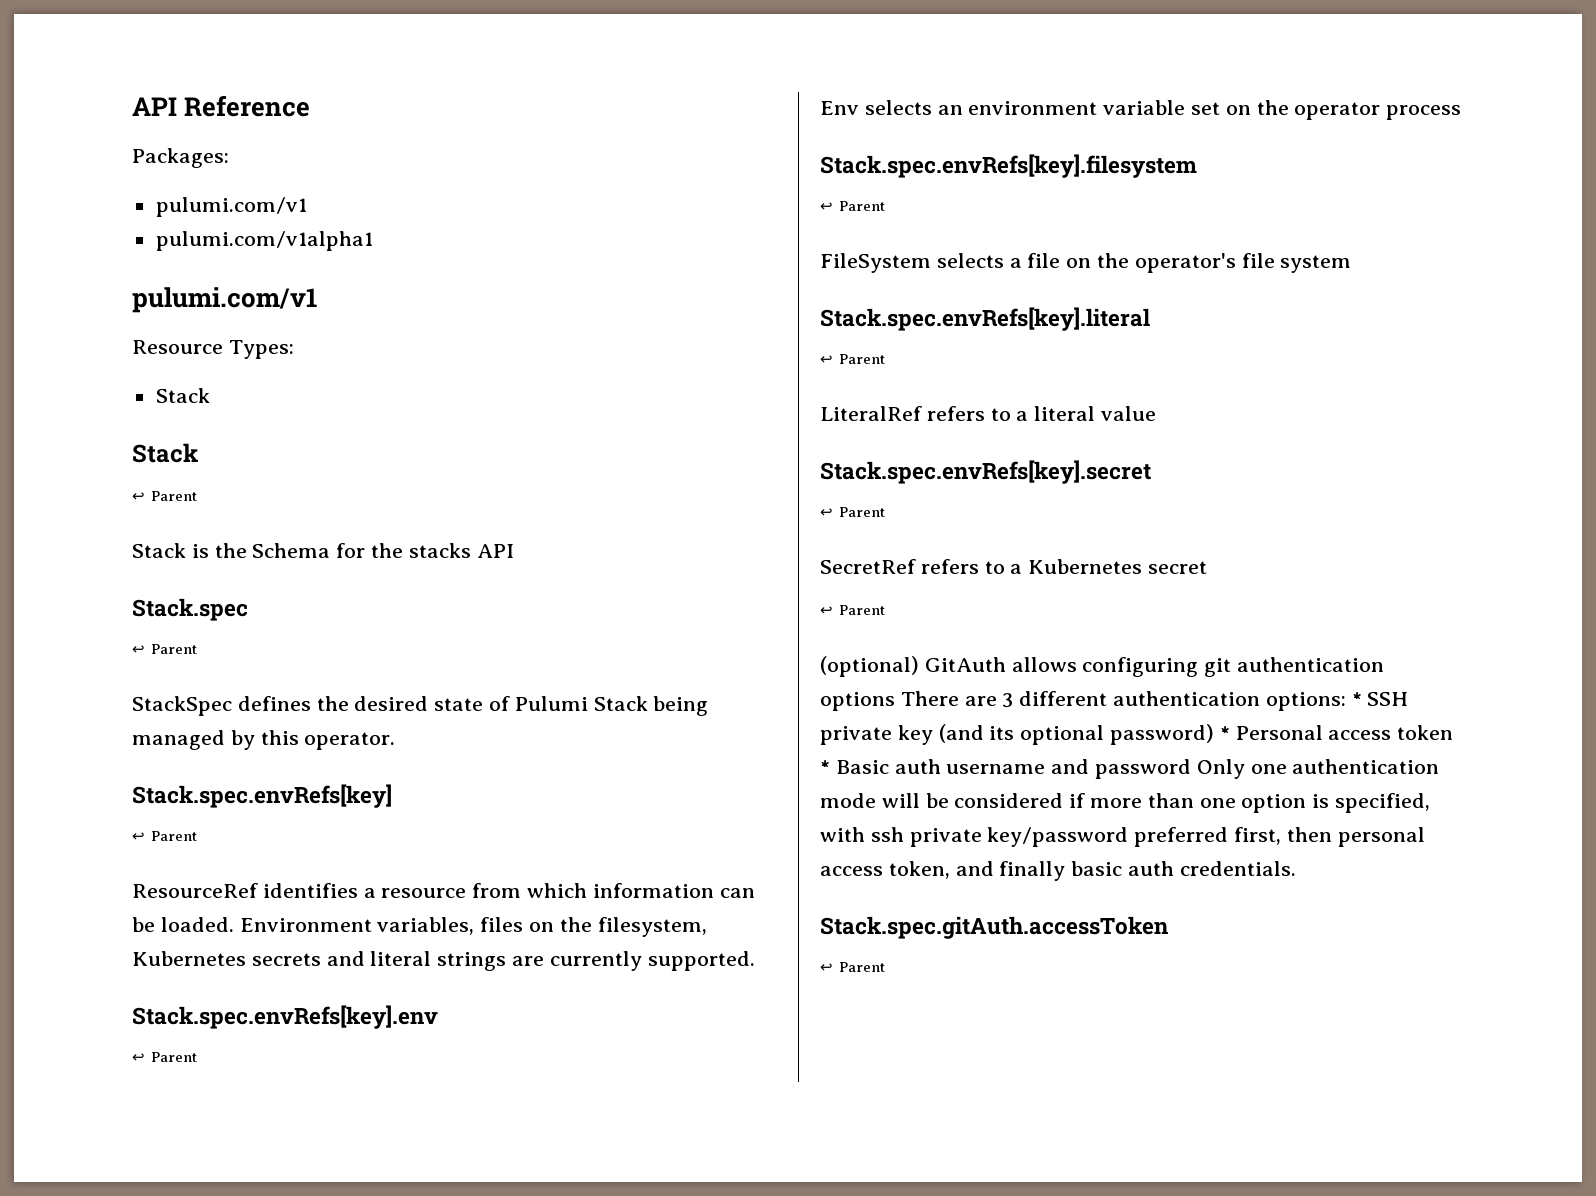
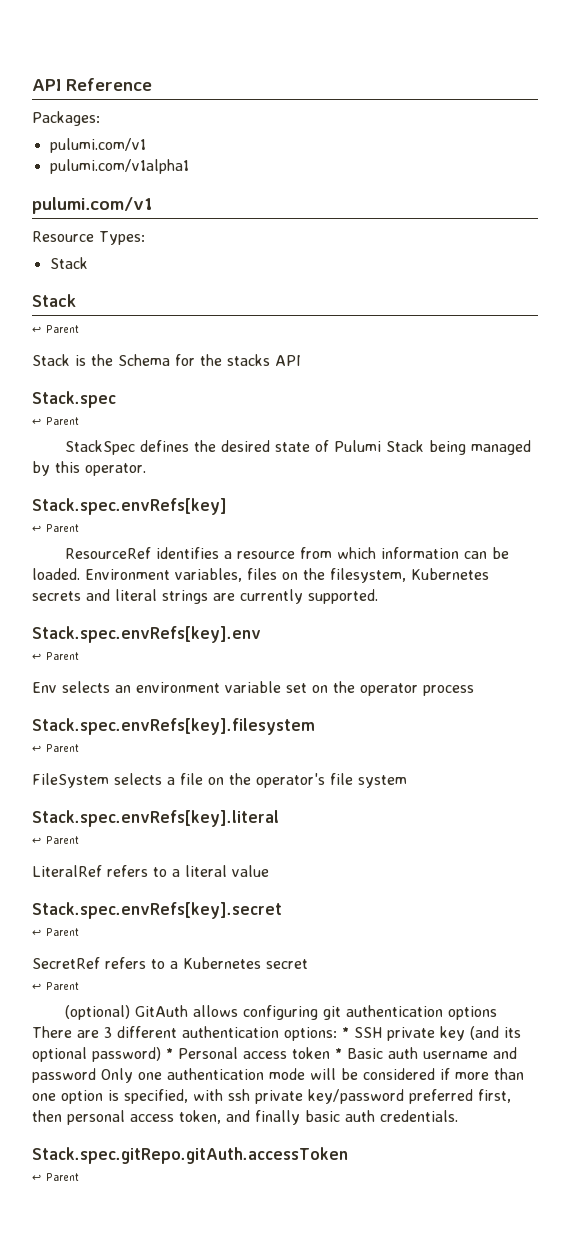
[820,916,1168,939] Stack.spec.gitAuth.accessToken -> [32,1147,348,1164] Stack.spec.gitRepo.gitAuth.accessToken

